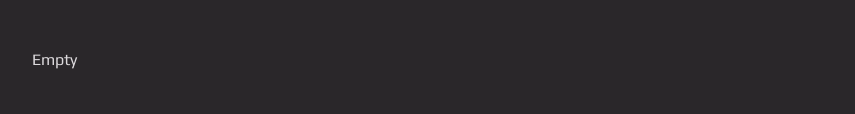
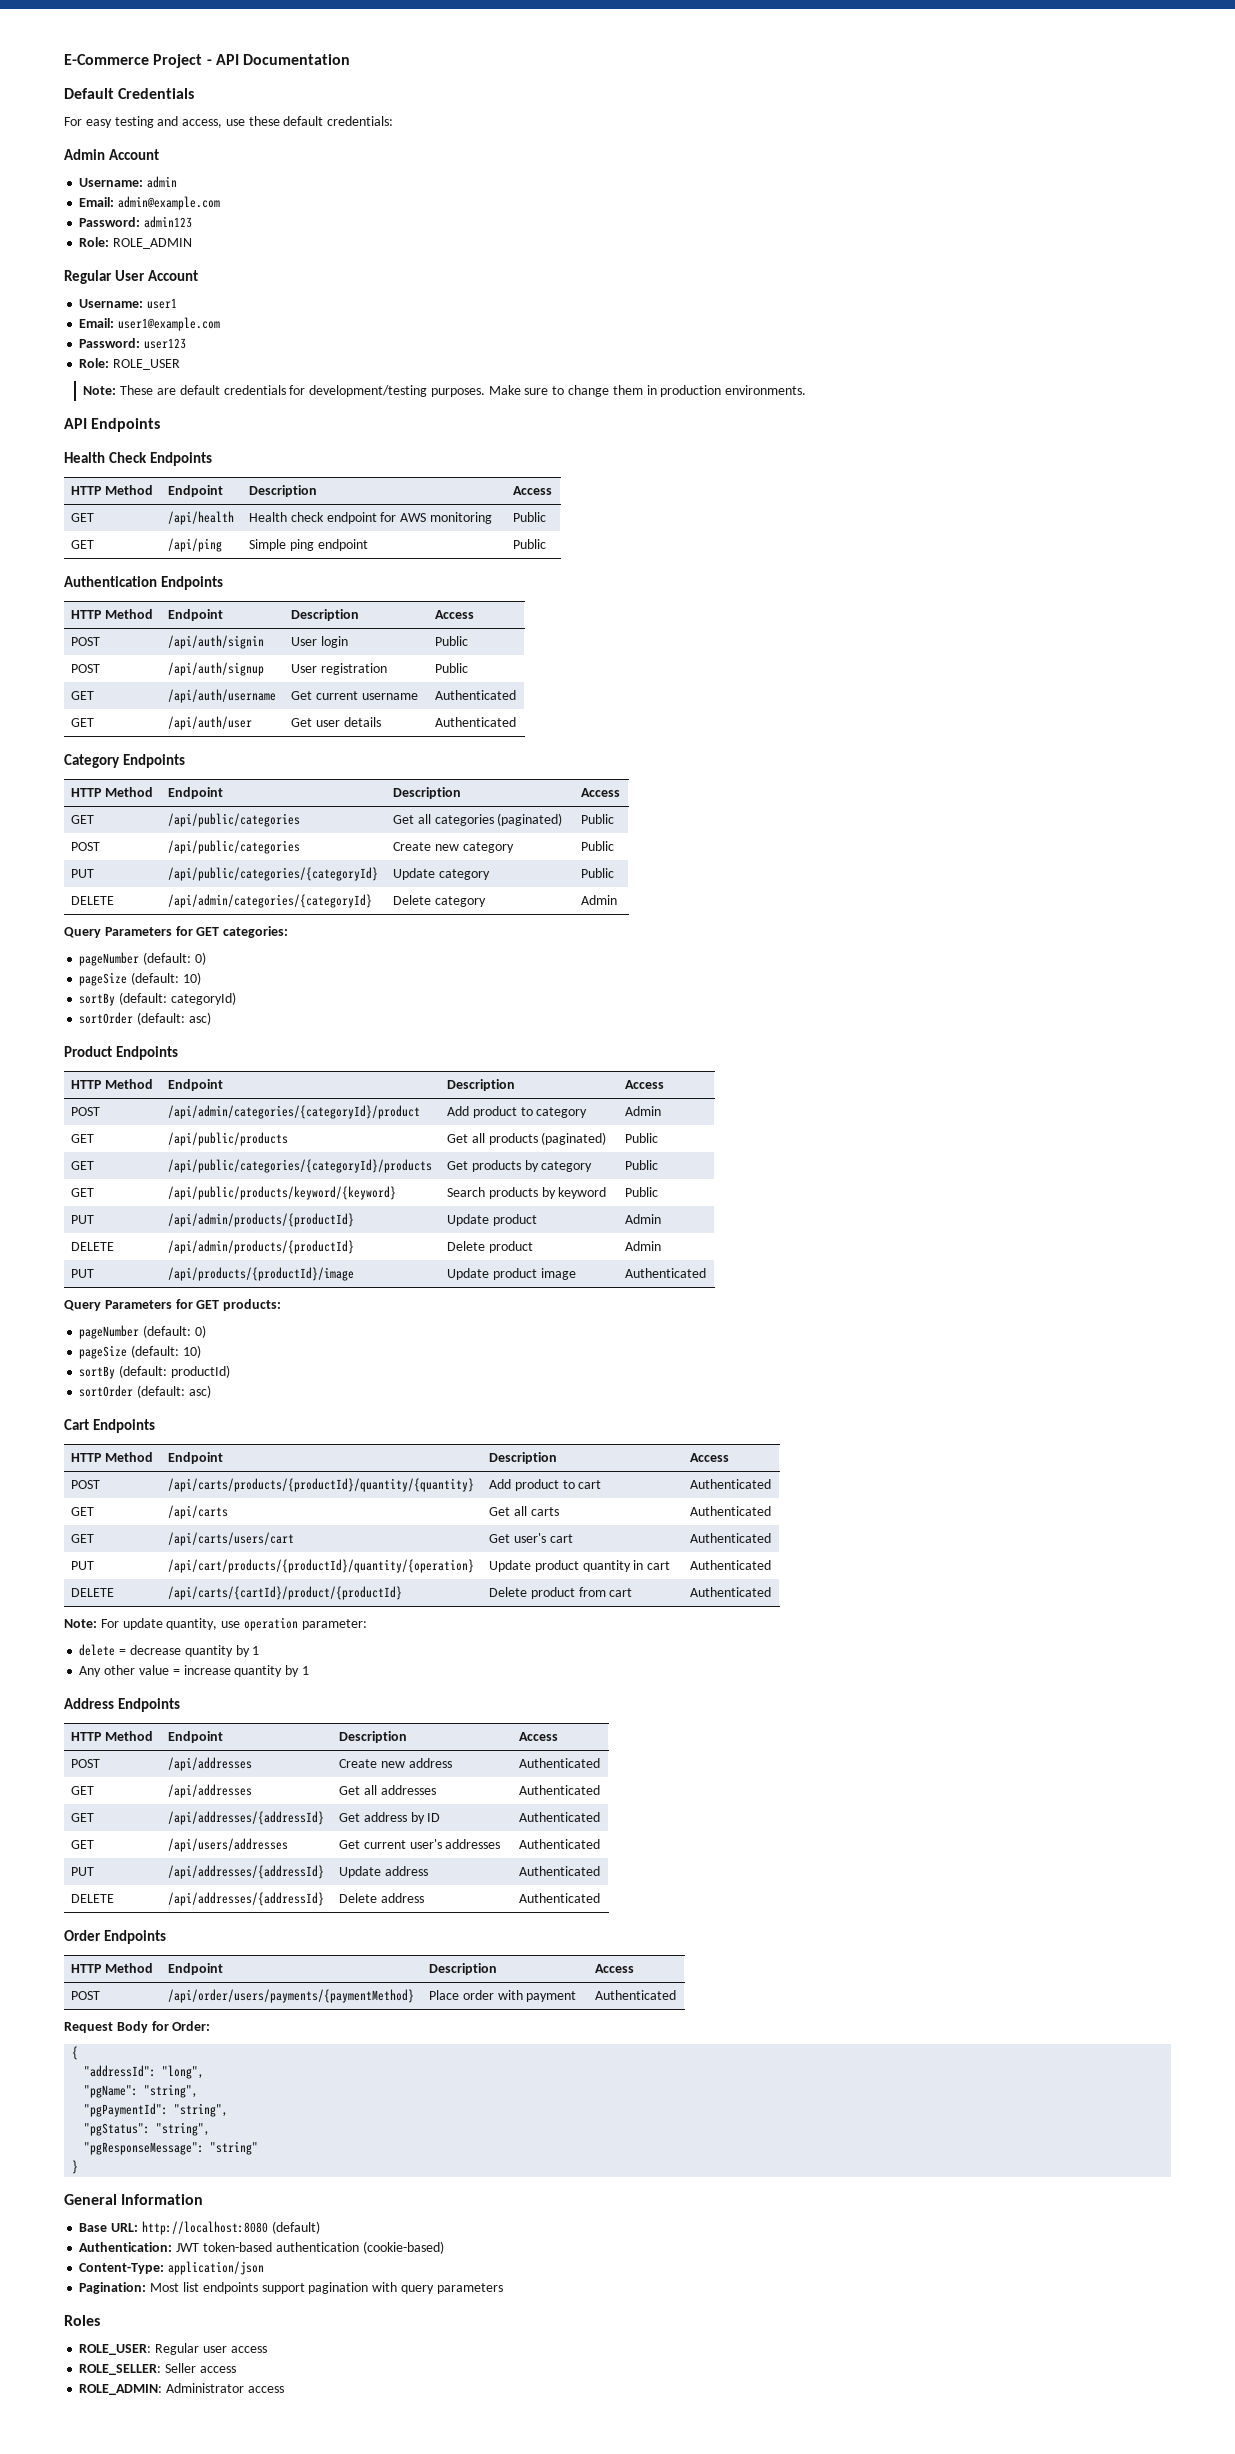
[32,54,78,69] Empty -> [64,54,351,68] [64,88,195,99] [64,116,394,128] [64,149,159,160] [79,176,178,188] [79,196,221,210] [79,216,193,228] [79,237,193,249] [64,270,198,284] [79,298,178,309] [79,317,221,331] [79,338,187,349] [79,358,181,370] [83,385,807,397] [64,418,161,432] [64,452,212,466] [70,485,153,495] [167,485,223,497] [248,485,317,497] [512,486,552,495] [70,513,94,522] [167,511,234,525] [248,512,492,524] [512,512,546,522] [70,540,94,549] [167,538,222,552] [248,539,368,551] [512,539,546,549] [64,576,223,590] [70,609,153,619] [167,609,223,621] [290,609,359,621] [434,610,474,619] [70,637,100,646] [167,635,264,649] [290,636,348,648] [434,636,468,646] [70,664,100,673] [167,662,264,676] [290,663,387,675] [434,663,468,673] [70,691,94,700] [167,689,276,703] [290,691,418,700] [434,690,516,700] [70,718,94,727] [167,716,252,730] [290,717,381,727] [434,717,516,727] [64,754,185,768] [70,787,153,797] [167,787,223,799] [392,787,461,799] [580,788,620,797] [70,815,94,824] [167,813,300,827] [392,813,563,826] [580,814,614,824] [70,842,100,851] [167,840,300,854] [392,842,514,853] [580,841,614,851] [70,869,94,878] [167,867,378,881] [392,868,490,880] [580,868,614,878] [70,896,114,905] [167,894,372,908] [392,895,486,907] [580,895,617,905] [64,926,289,938] [79,952,206,966] [79,972,201,986] [79,992,236,1006] [79,1012,211,1025] [64,1046,178,1060] [70,1079,153,1089] [167,1079,223,1091] [446,1079,515,1091] [624,1080,664,1089] [70,1107,100,1116] [167,1105,420,1119] [446,1106,588,1118] [624,1106,661,1116] [70,1134,94,1143] [167,1132,288,1146] [446,1132,607,1145] [624,1133,658,1143] [70,1161,94,1170] [167,1159,432,1173] [446,1160,593,1172] [624,1160,658,1170] [70,1188,94,1197] [167,1186,396,1200] [446,1187,607,1199] [624,1187,658,1197] [70,1215,94,1224] [167,1213,354,1227] [446,1214,537,1226] [624,1214,661,1224] [70,1242,114,1251] [167,1240,354,1254] [446,1241,533,1253] [624,1241,661,1251] [70,1269,94,1278] [167,1267,354,1281] [446,1268,576,1280] [624,1268,706,1278] [64,1299,282,1311] [79,1325,206,1339] [79,1345,201,1359] [79,1365,230,1379] [79,1385,211,1398] [64,1419,155,1433] [70,1452,153,1462] [167,1452,223,1464] [488,1452,557,1464] [689,1453,729,1462] [70,1480,100,1489] [167,1478,474,1492] [488,1479,602,1491] [689,1479,771,1489] [70,1507,94,1516] [167,1505,228,1519] [488,1506,559,1516] [689,1506,771,1516] [70,1534,94,1543] [167,1532,294,1546] [488,1533,573,1543] [689,1533,771,1543] [70,1561,94,1570] [167,1559,474,1573] [488,1560,671,1572] [689,1560,771,1570] [70,1588,114,1597] [167,1586,402,1600] [488,1587,633,1599] [689,1587,771,1597] [64,1617,367,1631] [79,1644,260,1657] [79,1665,309,1677] [64,1698,180,1712] [70,1731,153,1741] [167,1731,223,1743] [338,1731,407,1743] [518,1732,558,1741] [70,1759,100,1768] [167,1757,252,1771] [338,1758,452,1768] [518,1758,600,1768] [70,1786,94,1795] [167,1784,252,1798] [338,1785,436,1795] [518,1785,600,1795] [70,1813,94,1822] [167,1811,324,1825] [338,1812,441,1824] [518,1812,600,1822] [70,1840,94,1849] [167,1838,288,1852] [338,1839,501,1849] [518,1839,600,1849] [70,1867,94,1876] [167,1865,324,1879] [338,1866,428,1878] [518,1866,600,1876] [70,1894,114,1903] [167,1892,324,1906] [338,1893,424,1903] [518,1893,600,1903] [64,1930,166,1944] [70,1963,153,1973] [167,1963,223,1975] [428,1963,497,1975] [594,1964,634,1973] [70,1991,100,2000] [167,1989,414,2003] [428,1990,577,2002] [594,1990,676,2000] [64,2021,211,2033] [72,2046,79,2060] [84,2065,205,2079] [84,2084,199,2098] [84,2103,229,2117] [84,2122,211,2136] [84,2141,259,2155] [72,2160,79,2174] [64,2194,204,2205] [79,2221,320,2235] [79,2241,444,2254] [79,2261,265,2275] [79,2282,503,2294] [64,2315,100,2326] [79,2343,267,2355] [79,2363,236,2375] [79,2383,284,2395] E-Commerce Project - API Documentation // Default Credentials // For easy testing and access, use these default credentials: // Admin Account // Username: admin // Email: admin@example.com // Password: admin123 // Role: ROLE_ADMIN // Regular User Account // Username: user1 // Email: user1@example.com // Password: user123 // Role: ROLE_USER // Note: These are default credentials for development/testing purposes. Make sure to change them in production environments. // API Endpoints // Health Check Endpoints // HTTP Method | Endpoint | Description | Access // GET | /api/health | Health check endpoint for AWS monitoring | Public // GET | /api/ping | Simple ping endpoint | Public // Authentication Endpoints // HTTP Method | Endpoint | Description | Access // POST | /api/auth/signin | User login | Public // POST | /api/auth/signup | User registration | Public // GET | /api/auth/username | Get current username | Authenticated // GET | /api/auth/user | Get user details | Authenticated // Category Endpoints // HTTP Method | Endpoint | Description | Access // GET | /api/public/categories | Get all categories (paginated) | Public // POST | /api/public/categories | Create new category | Public // PUT | /api/public/categories/{categoryId} | Update category | Public // DELETE | /api/admin/categories/{categoryId} | Delete category | Admin // Query Parameters for GET categories: // pageNumber (default: 0) // pageSize (default: 10) // sortBy (default: categoryId) // sortOrder (default: asc) // Product Endpoints // HTTP Method | Endpoint | Description | Access // POST | /api/admin/categories/{categoryId}/product | Add product to category | Admin // GET | /api/public/products | Get all products (paginated) | Public // GET | /api/public/categories/{categoryId}/products | Get products by category | Public // GET | /api/public/products/keyword/{keyword} | Search products by keyword | Public // PUT | /api/admin/products/{productId} | Update product | Admin // DELETE | /api/admin/products/{productId} | Delete product | Admin // PUT | /api/products/{productId}/image | Update product image | Authenticated // Query Parameters for GET products: // pageNumber (default: 0) // pageSize (default: 10) // sortBy (default: productId) // sortOrder (default: asc) // Cart Endpoints // HTTP Method | Endpoint | Description | Access // POST | /api/carts/products/{productId}/quantity/{quantity} | Add product to cart | Authenticated // GET | /api/carts | Get all carts | Authenticated // GET | /api/carts/users/cart | Get user's cart | Authenticated // PUT | /api/cart/products/{productId}/quantity/{operation} | Update product quantity in cart | Authenticated // DELETE | /api/carts/{cartId}/product/{productId} | Delete product from cart | Authenticated // Note: For update quantity, use operation parameter: // delete = decrease quantity by 1 // Any other value = increase quantity by 1 // Address Endpoints // HTTP Method | Endpoint | Description | Access // POST | /api/addresses | Create new address | Authenticated // GET | /api/addresses | Get all addresses | Authenticated // GET | /api/addresses/{addressId} | Get address by ID | Authenticated // GET | /api/users/addresses | Get current user's addresses | Authenticated // PUT | /api/addresses/{addressId} | Update address | Authenticated // DELETE | /api/addresses/{addressId} | Delete address | Authenticated // Order Endpoints // HTTP Method | Endpoint | Description | Access // POST | /api/order/users/payments/{paymentMethod} | Place order with payment | Authenticated // Request Body for Order: // { // "addressId": "long", // "pgName": "string", // "pgPaymentId": "string", // "pgStatus": "string", // "pgResponseMessage": "string" // } // General Information // Base URL: http://localhost:8080 (default) // Authentication: JWT token-based authentication (cookie-based) // Content-Type: application/json // Pagination: Most list endpoints support pagination with query parameters // Roles // ROLE_USER: Regular user access // ROLE_SELLER: Seller access // ROLE_ADMIN: Administrator access

